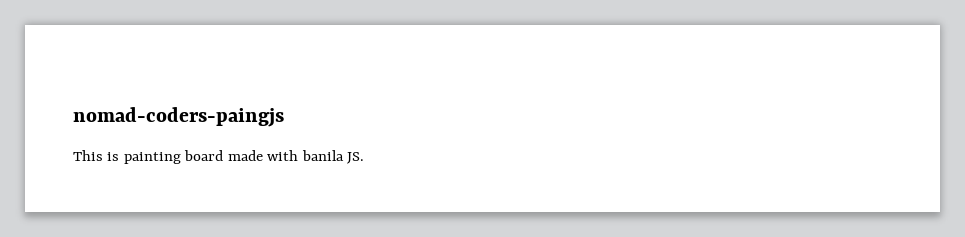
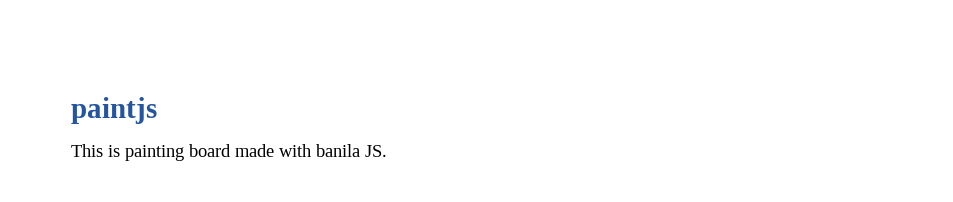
[73,107,284,127] nomad-coders-paingjs -> [71,97,157,124] paintjs

